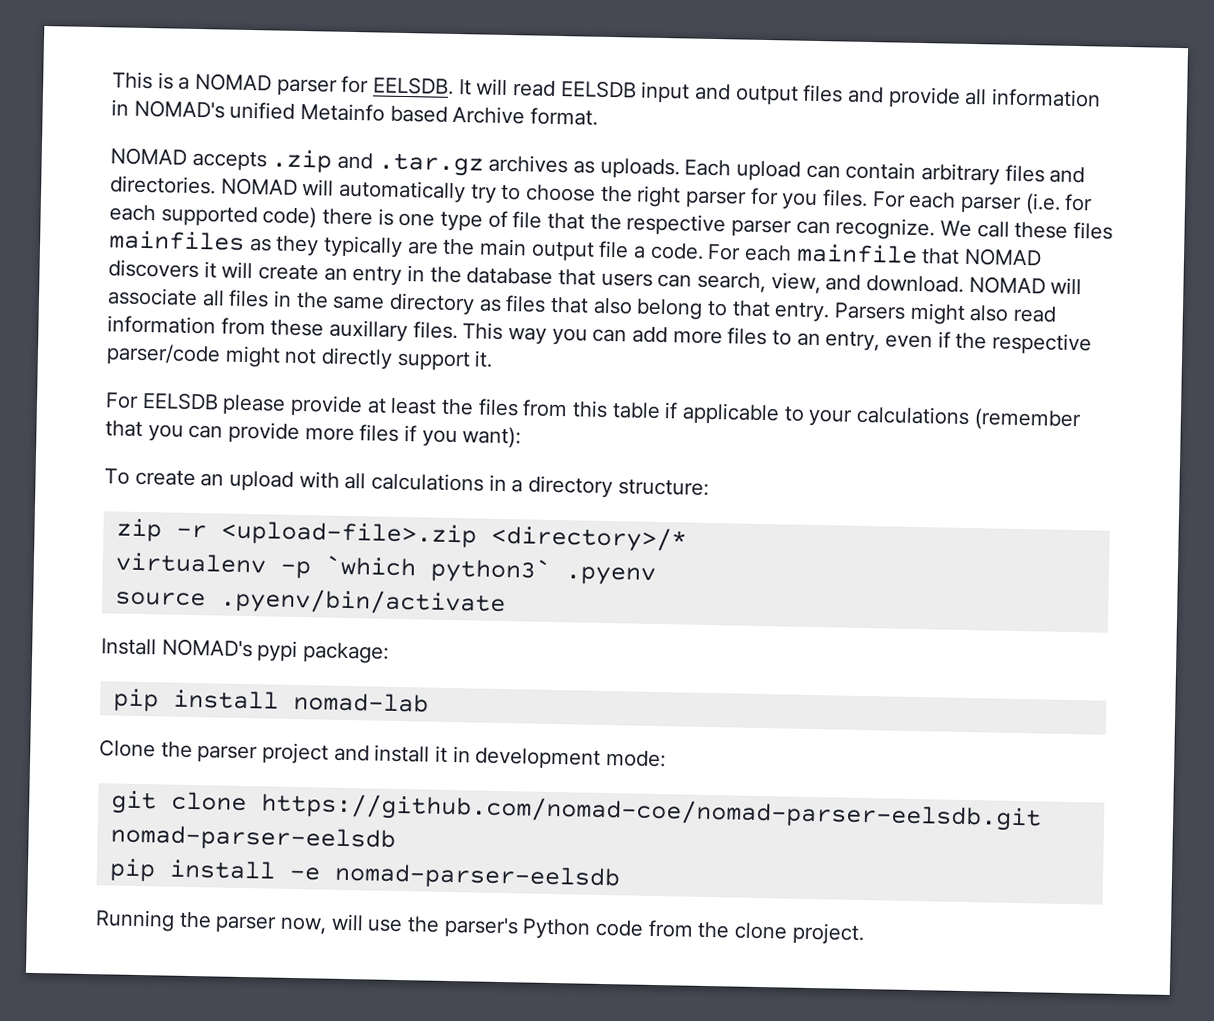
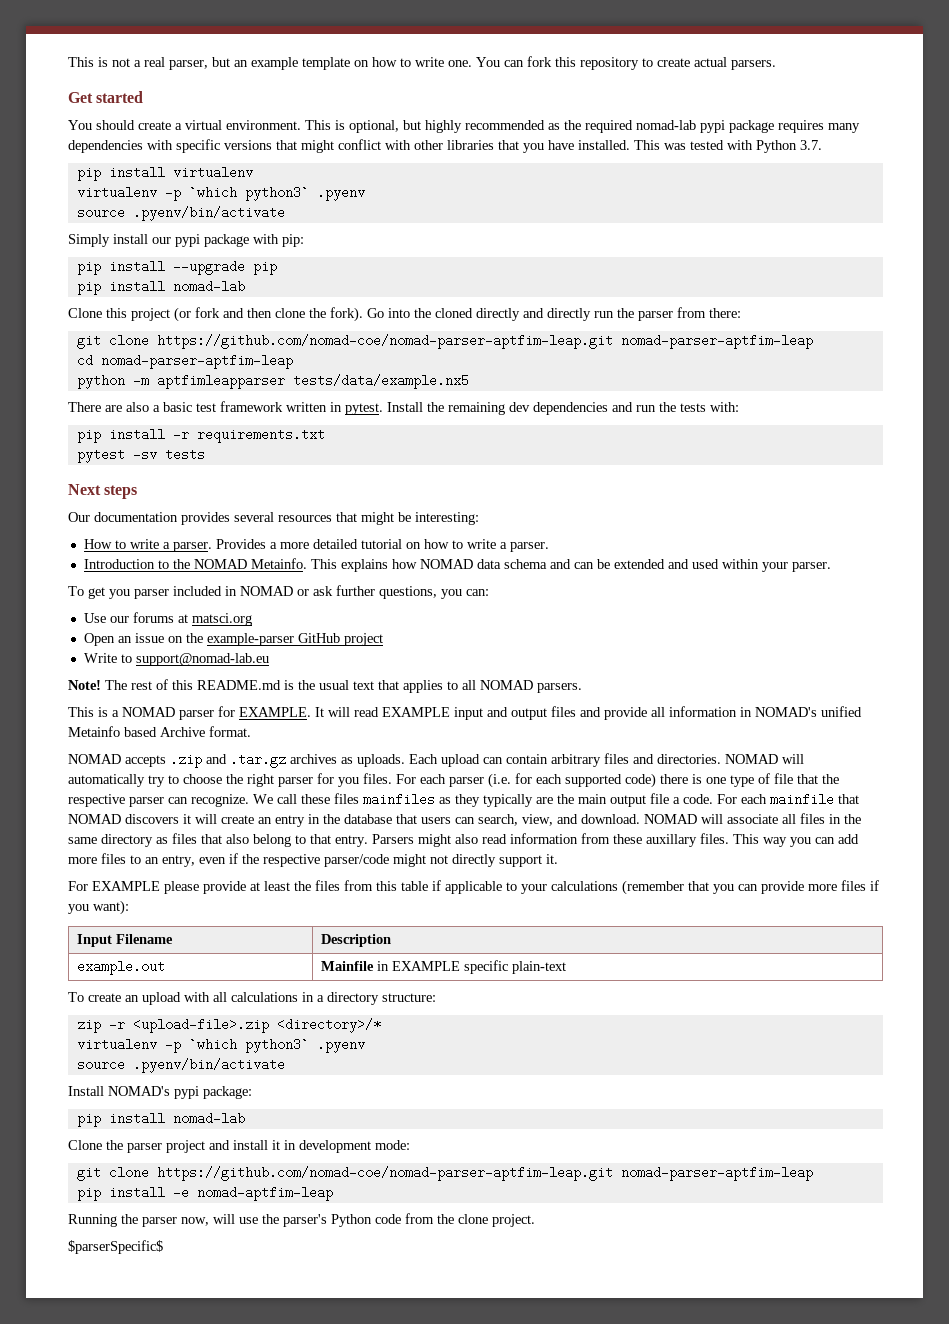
[112,71,174,90] This is -> [68,56,776,70] [68,91,144,103] [68,120,860,133] [68,139,822,153] [76,166,253,181] [76,186,365,201] [76,206,285,221] [68,234,304,247] [76,260,277,275] [76,280,245,295] [68,307,741,322] [76,334,813,349] [76,354,293,369] [76,374,469,389] [68,401,739,415] [76,428,325,443] [76,448,205,463] [68,484,138,499] [68,512,479,525] [83,539,549,552] [83,558,831,572] [68,585,489,599] [83,612,252,626] [83,633,383,646] [83,653,269,666] [68,679,582,693] [68,707,108,717] This is not a real parser, but an example template on how to write one. You can fork this repository to create actual parsers. // Get started // You should create a virtual environment. This is optional, but highly recommended as the required nomad-lab pypi package requires many dependencies with specific versions that might conflict with other libraries that you have installed. This was tested with Python 3.7. // pip install virtualenv // virtualenv -p `which python3` .pyenv // source .pyenv/bin/activate // Simply install our pypi package with pip: // pip install --upgrade pip // pip install nomad-lab // Clone this project (or fork and then clone the fork). Go into the cloned directly and directly run the parser from there: // git clone https://github.com/nomad-coe/nomad-parser-aptfim-leap.git nomad-parser-aptfim-leap // cd nomad-parser-aptfim-leap // python -m aptfimleapparser tests/data/example.nx5 // There are also a basic test framework written in pytest. Install the remaining dev dependencies and run the tests with: // pip install -r requirements.txt // pytest -sv tests // Next steps // Our documentation provides several resources that might be interesting: // How to write a parser. Provides a more detailed tutorial on how to write a parser. // Introduction to the NOMAD Metainfo. This explains how NOMAD data schema and can be extended and used within your parser. // To get you parser included in NOMAD or ask further questions, you can: // Use our forums at matsci.org // Open an issue on the example-parser GitHub project // Write to support@nomad-lab.eu // Note! The rest of this README.md is the usual text that applies to all NOMAD parsers. // This is
[373,76,455,95] EELSDB. -> [239,707,311,717] EXAMPLE.
[560,80,637,99] EELSDB -> [382,707,450,717] EXAMPLE
[141,391,219,411] EELSDB -> [92,881,160,891] EXAMPLE
(522, 437) none -> [77,934,174,947] [321,934,392,947] [77,960,166,975] [321,960,567,974] // Input Filename | Description // example.out | Mainfile in EXAMPLE specific plain-text
[260,792,1042,832] [109,824,396,852] https://github.com/nomad-coe/nomad-parser-eelsdb.git nomad-parser-eelsdb -> [156,1166,813,1181] https://github.com/nomad-coe/nomad-parser-aptfim-leap.git nomad-parser-aptfim-leap
[333,862,621,891] nomad-parser-eelsdb -> [196,1186,333,1201] nomad-aptfim-leap
(865, 934) none -> [68,1240,163,1254] // $parserSpecific$

